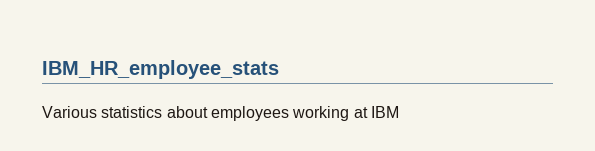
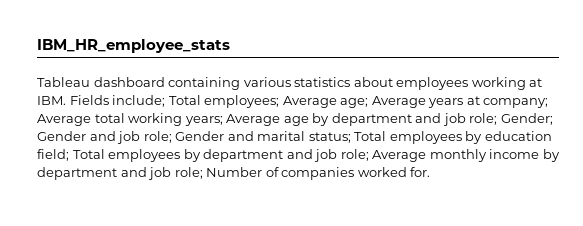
[42,106,97,118] Various -> [37,77,291,90] Tableau dashboard containing various
[370,106,399,118] IBM -> [37,95,549,108] [37,113,553,126] [37,131,552,144] [37,149,560,162] [37,167,431,180] IBM. Fields include; Total employees; Average age; Average years at company; Average total working years; Average age by department and job role; Gender; Gender and job role; Gender and marital status; Total employees by education field; Total employees by department and job role; Average monthly income by department and job role; Number of companies worked for.

